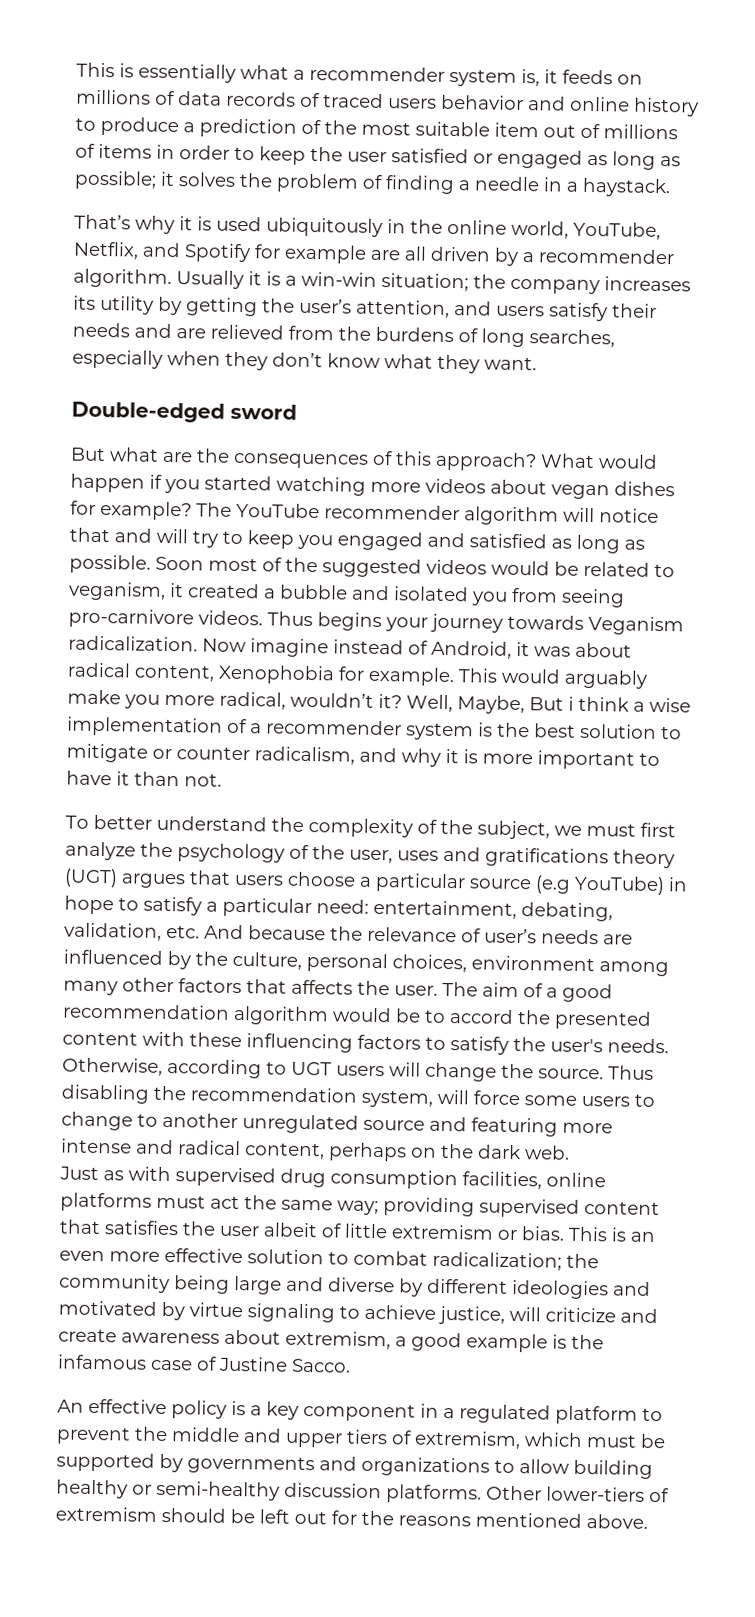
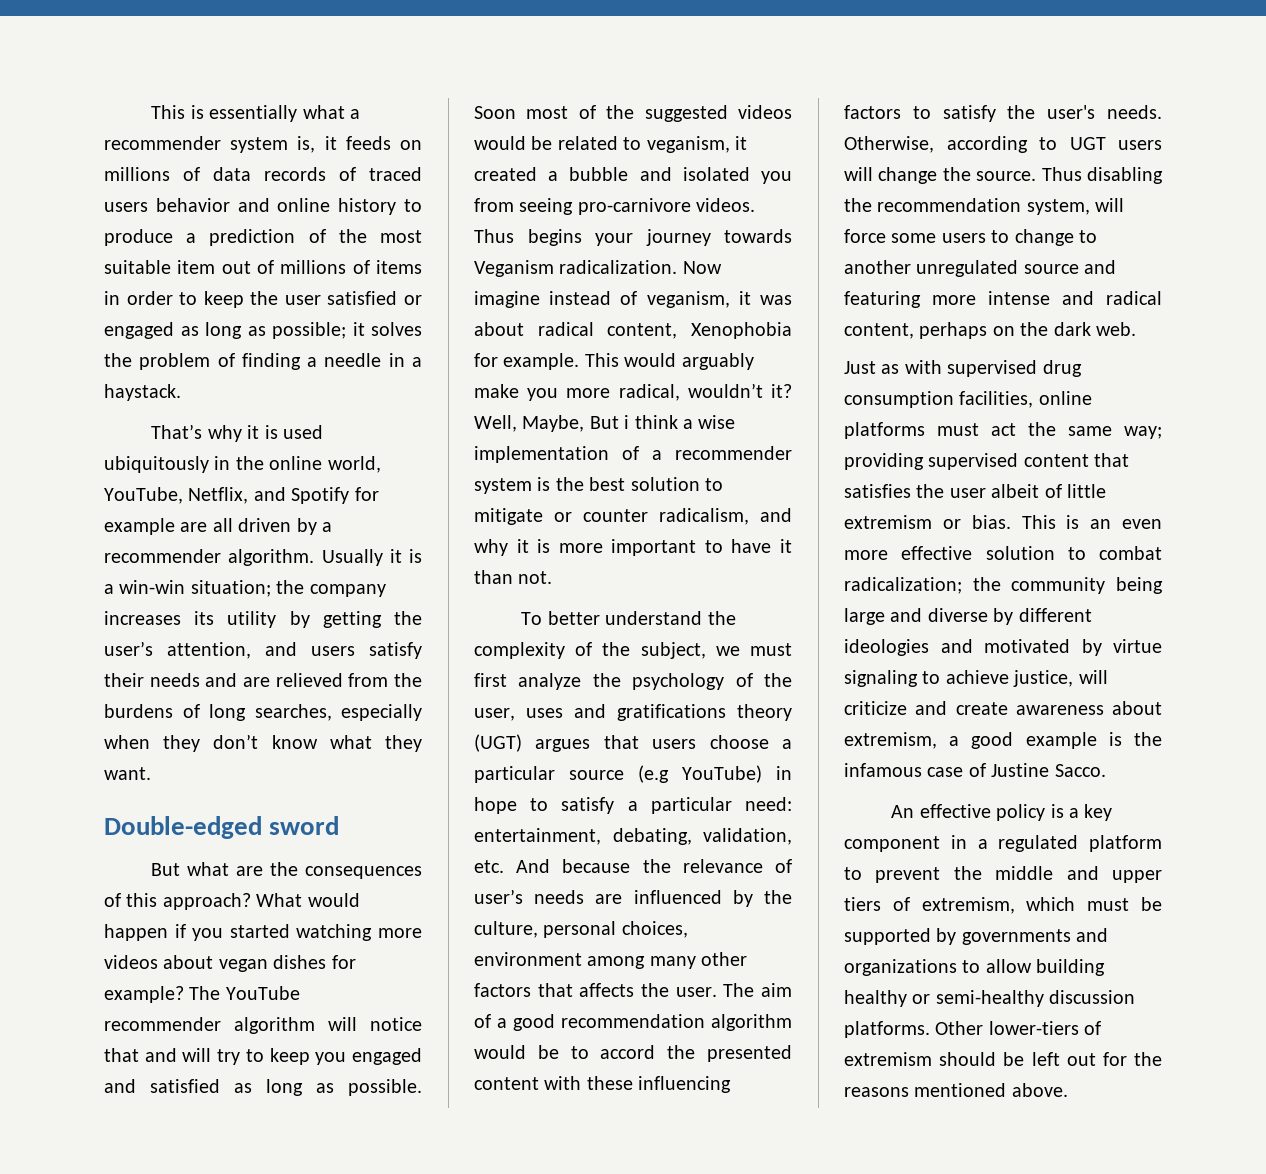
[431,640,512,659] Android, -> [646,291,730,308] veganism,

